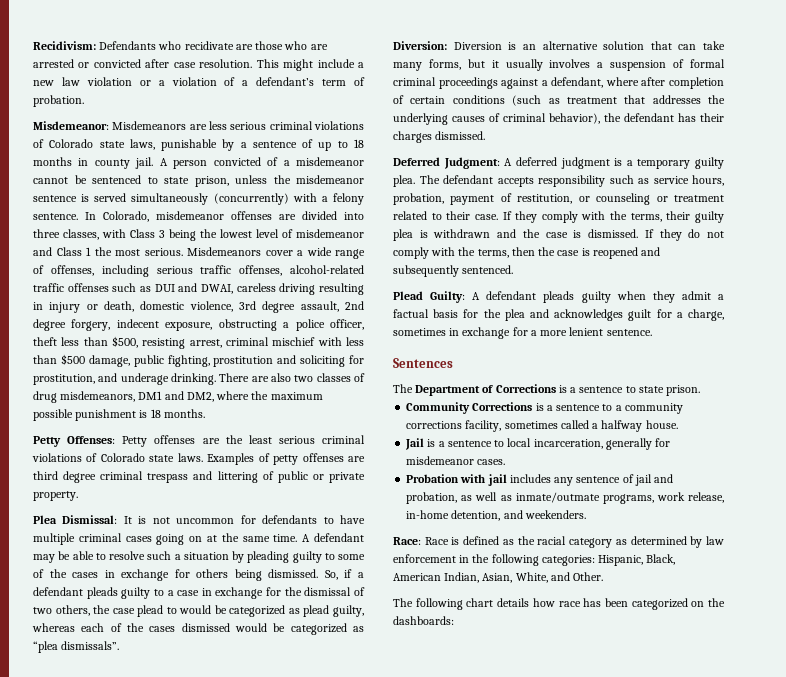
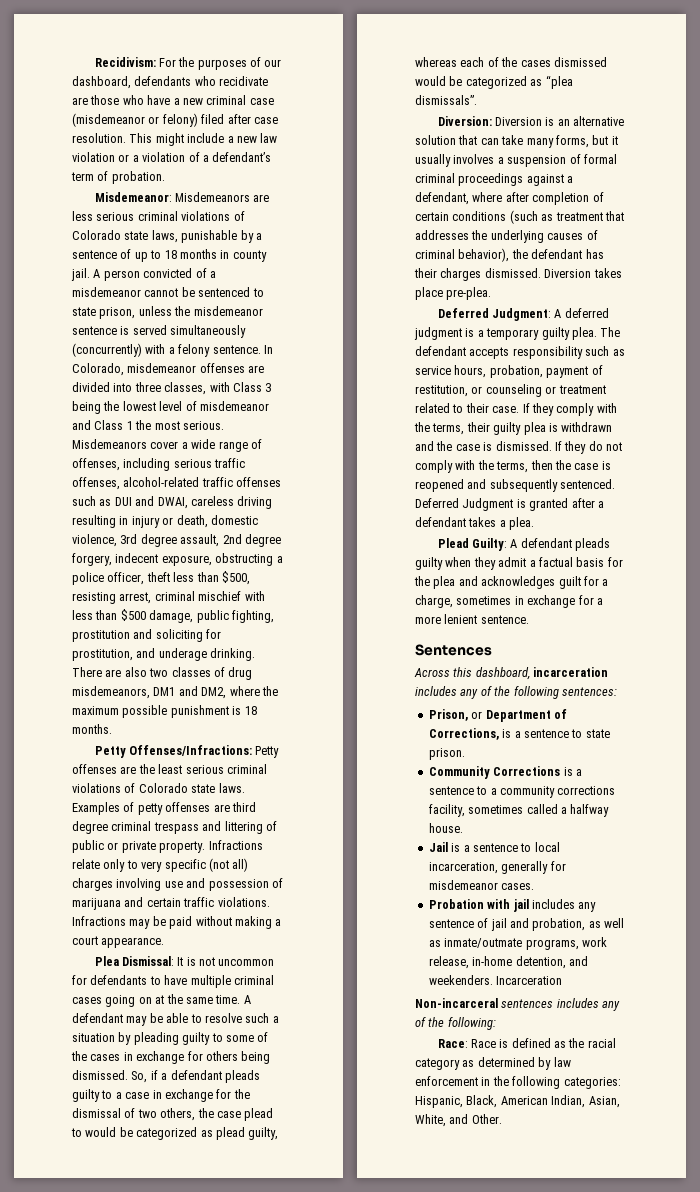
[99,41,157,50] Defendants -> [158,57,282,70] [72,76,192,89] For the purposes of our dashboard, defendants
[310,44,328,50] [33,59,141,68] are arrested or convicted -> [147,95,274,105] [72,113,225,127] have a new criminal case (misdemeanor or felony) filed
[67,436,116,444] Offenses: -> [128,745,252,756] Offenses/Infractions:
(78, 496) none -> [208,840,263,850] [72,858,249,872] [72,878,283,891] [72,897,270,910] [72,916,282,929] [72,936,165,948] Infractions relate only to very specific (not all) charges involving use and possession of marijuana and certain traffic violations. Infractions may be paid without making a court appearance.
(486, 135) none -> [544,268,622,278] [415,287,492,300] Diversion takes place pre-plea.
(514, 269) none -> [415,498,604,511] [415,517,535,530] Deferred Judgment is granted after a defendant takes a plea.
[393,384,413,393] The -> [414,667,609,680] [415,686,617,699] [428,709,483,721] Across this dashboard, incarceration includes any of the following sentences: // Prison, or
[495,384,556,393] Corrections -> [428,728,499,740] Corrections,
(586, 514) none -> [496,976,563,985] [415,998,621,1011] [415,1017,496,1030] Incarceration // Non-incarceral sentences includes any of the following:
[393,598,725,610] [393,616,454,625] // The following chart details how race has been categorized on the dashboards: -> (502, 1119) none

